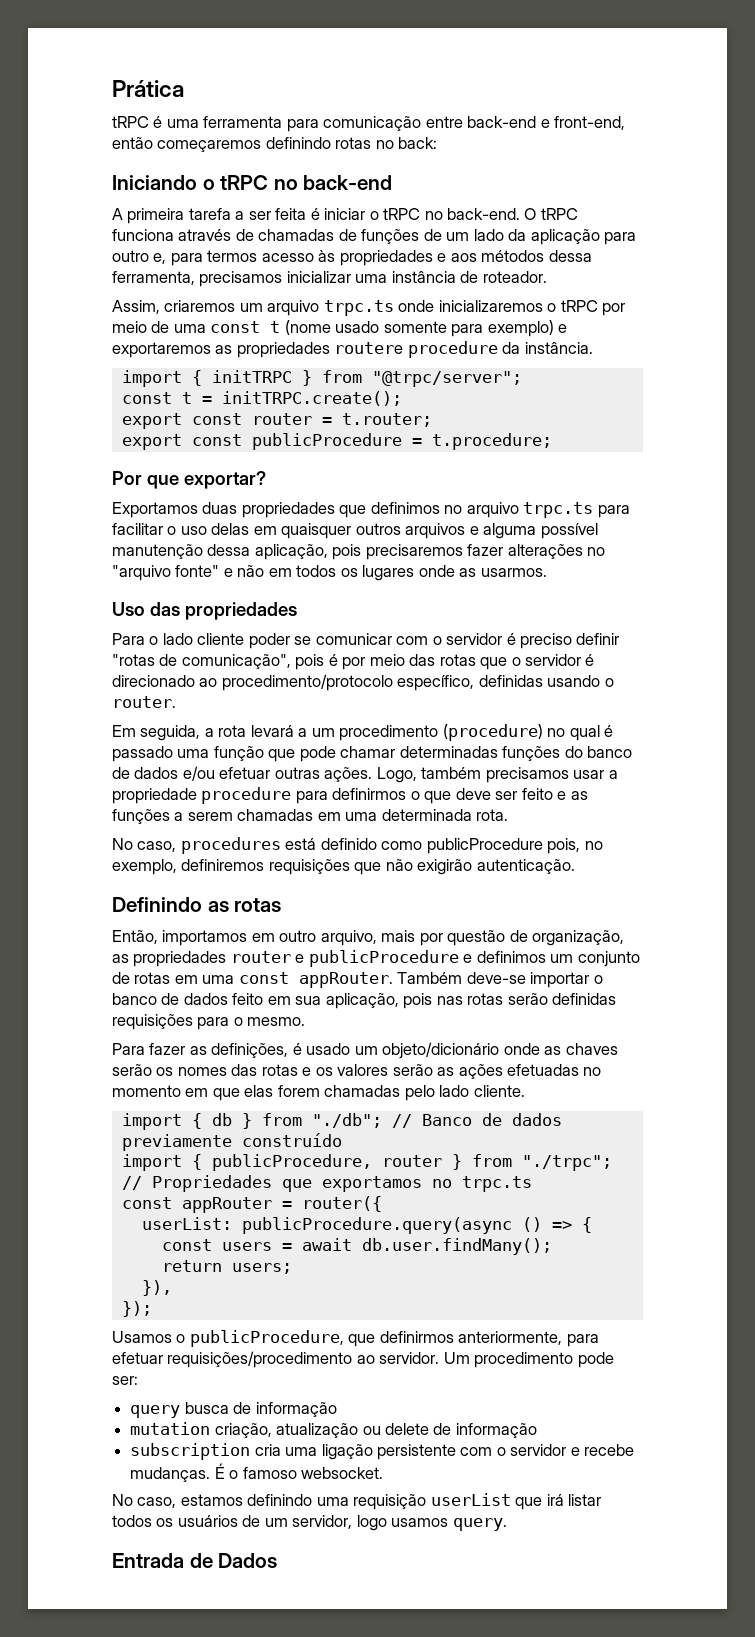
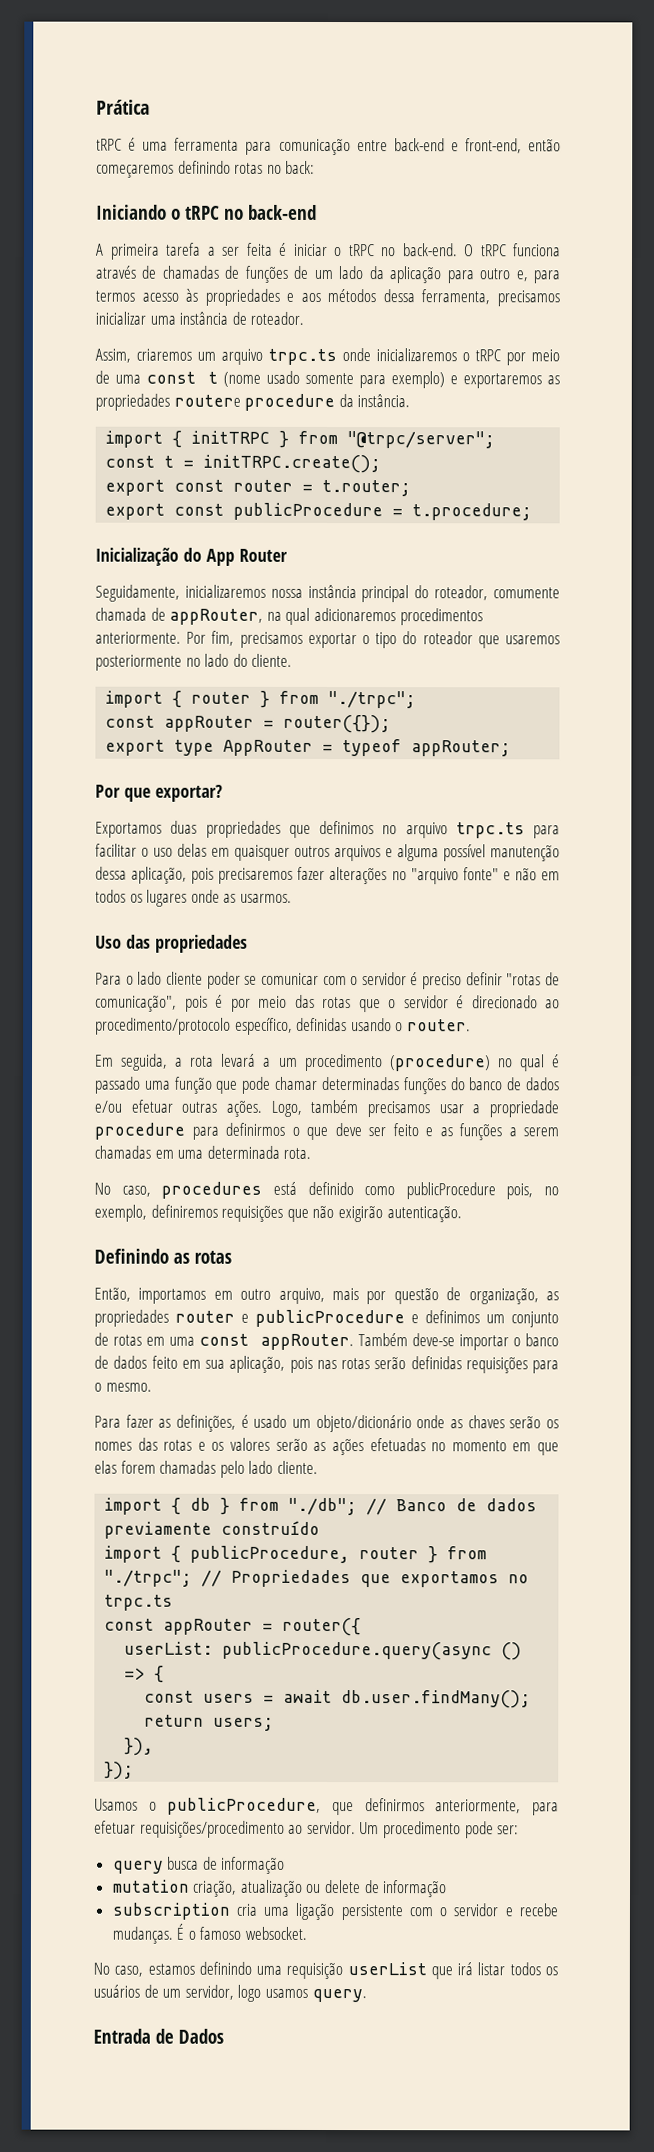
(552, 441) none -> [95,547,288,566] [95,584,560,603] [95,607,483,626] [95,630,560,649] [95,653,293,671] [105,690,417,709] [105,714,392,734] [105,739,512,757] // Inicialização do App Router // Seguidamente, inicializaremos nossa instância principal do roteador, comumente chamada de appRouter, na qual adicionaremos procedimentos anteriormente. Por fim, precisamos exportar o tipo do roteador que usaremos posteriormente no lado do cliente. // import { router } from "./trpc"; // const appRouter = router({}); // export type AppRouter = typeof appRouter;

